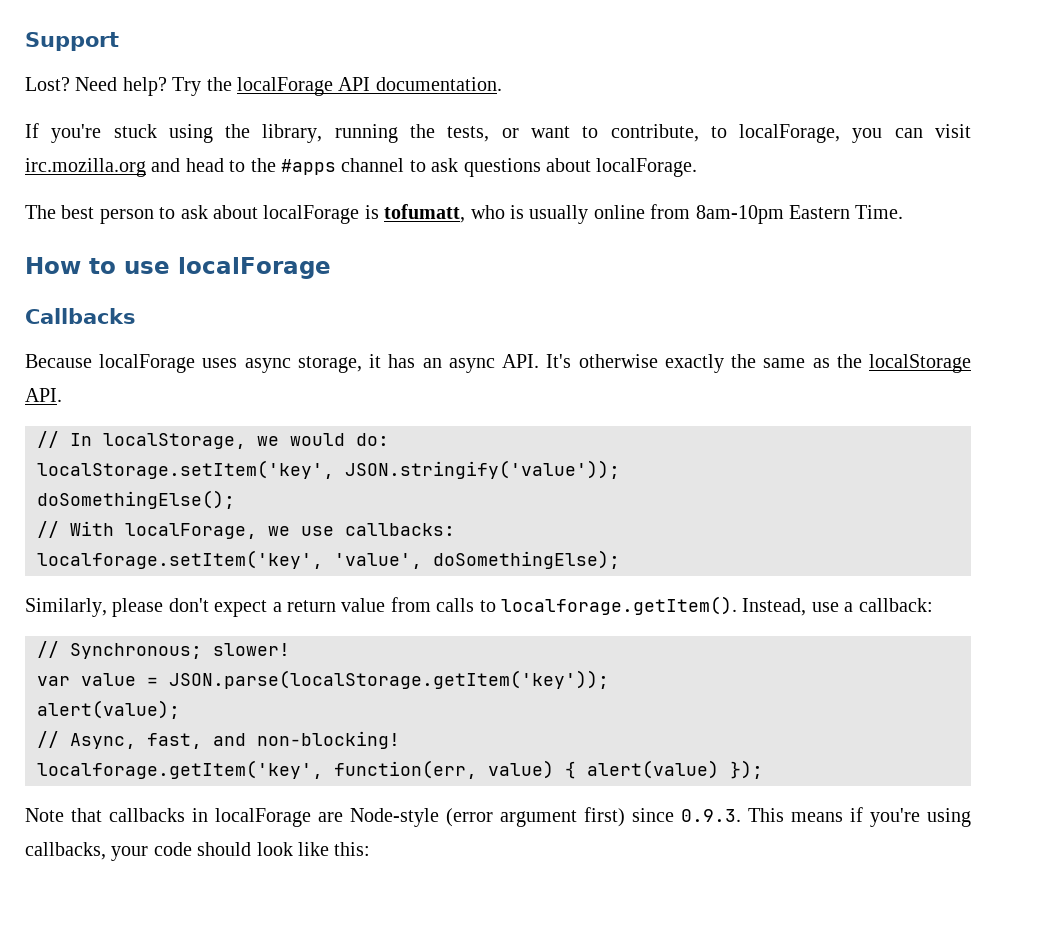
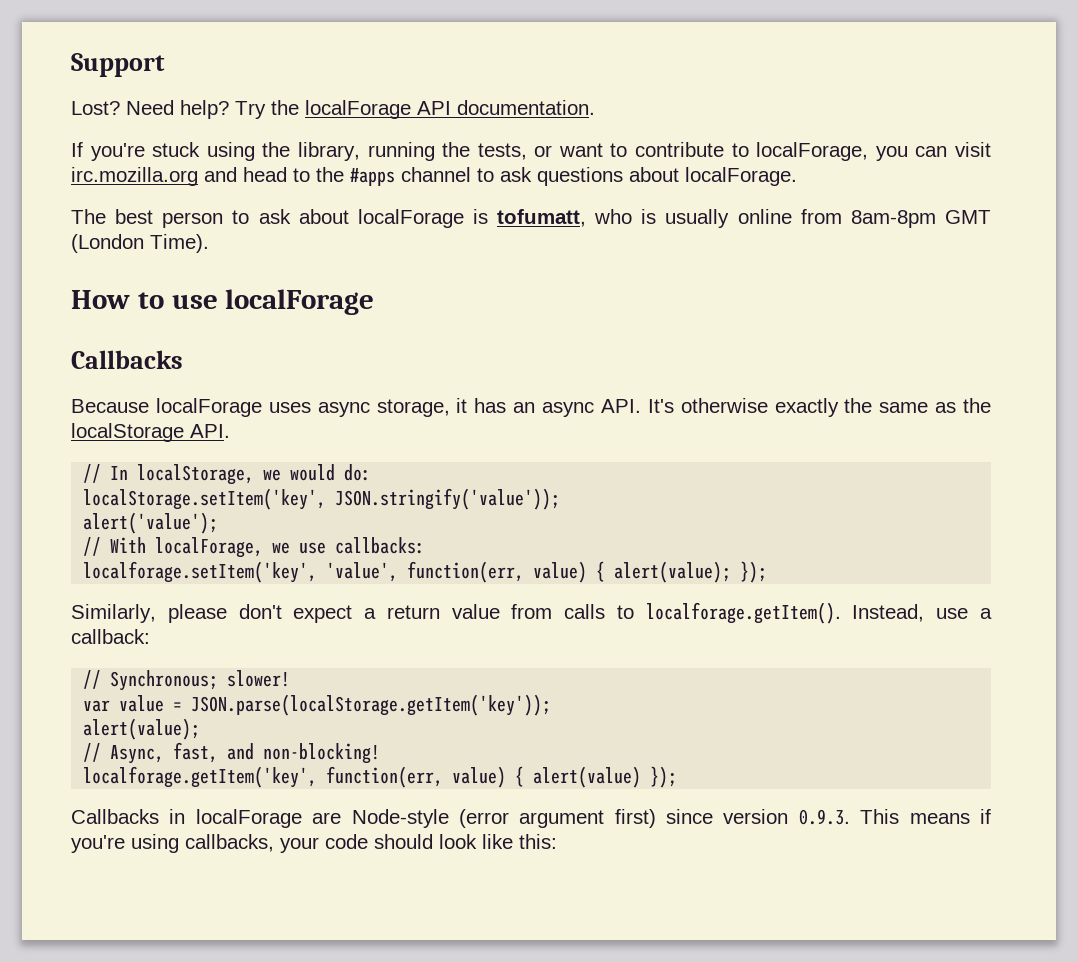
[610,124,699,142] contribute, -> [635,142,725,157] contribute
[695,205,904,224] 8am-10pm Eastern Time. -> [850,210,991,228] [71,234,209,253] 8am-8pm GMT (London Time).
[37,490,235,509] doSomethingElse(); -> [83,512,219,534] alert('value');
[433,550,620,569] doSomethingElse); -> [407,561,768,583] function(err, value) { alert(value); });
[25,808,185,822] Note that callbacks -> [71,809,159,824] Callbacks
(674, 815) none -> [723,809,789,824] version

